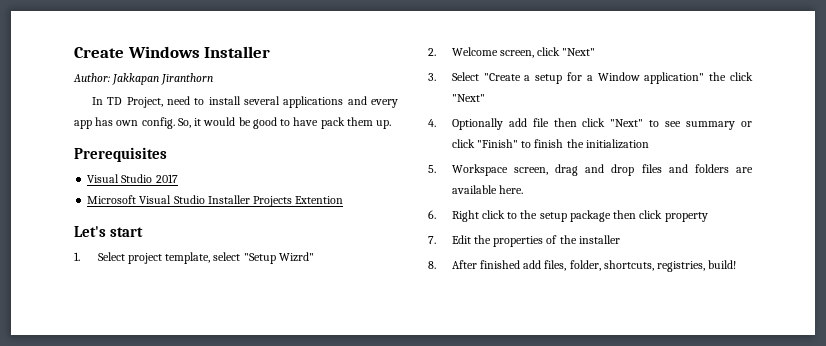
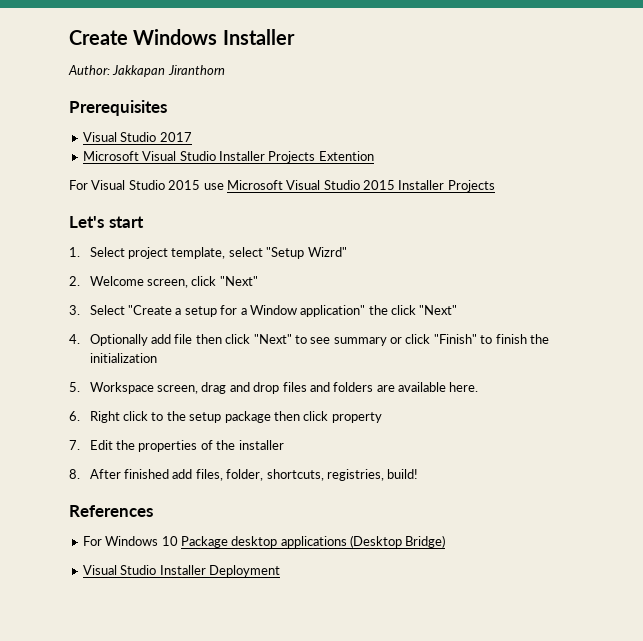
[91,96,398,108] [74,117,392,129] // In TD Project, need to install several applications and every app has own config. So, it would be good to have pack them up. -> (225, 70) none
(344, 200) none -> [69,180,495,192] // For Visual Studio 2015 use Microsoft Visual Studio 2015 Installer Projects
(737, 264) none -> [69,505,153,517] [82,535,446,548] [82,565,280,577] // References // For Windows 10 Package desktop applications (Desktop Bridge) // Visual Studio Installer Deployment

